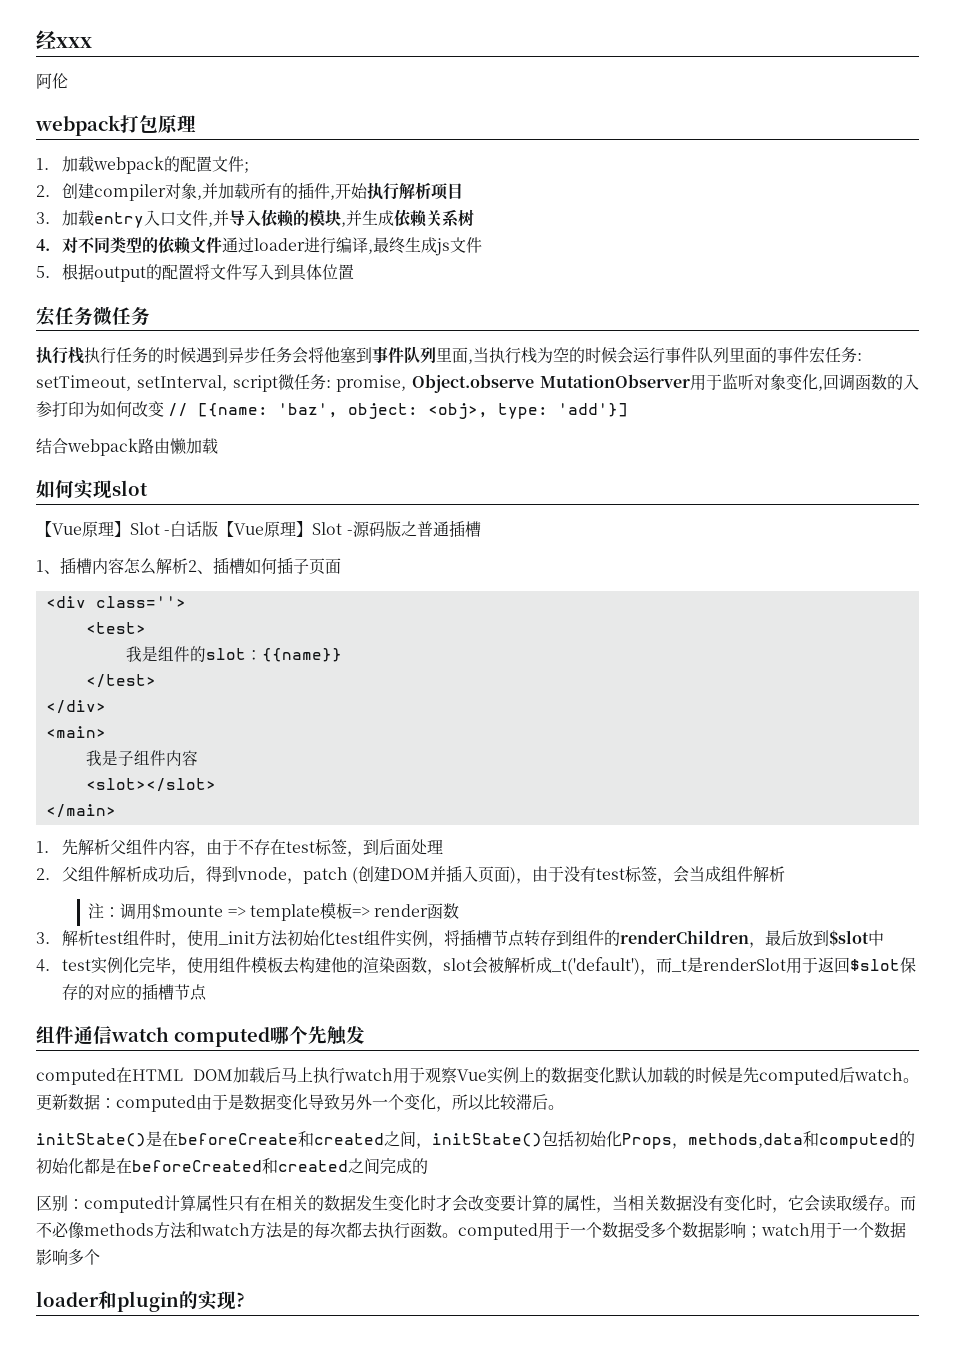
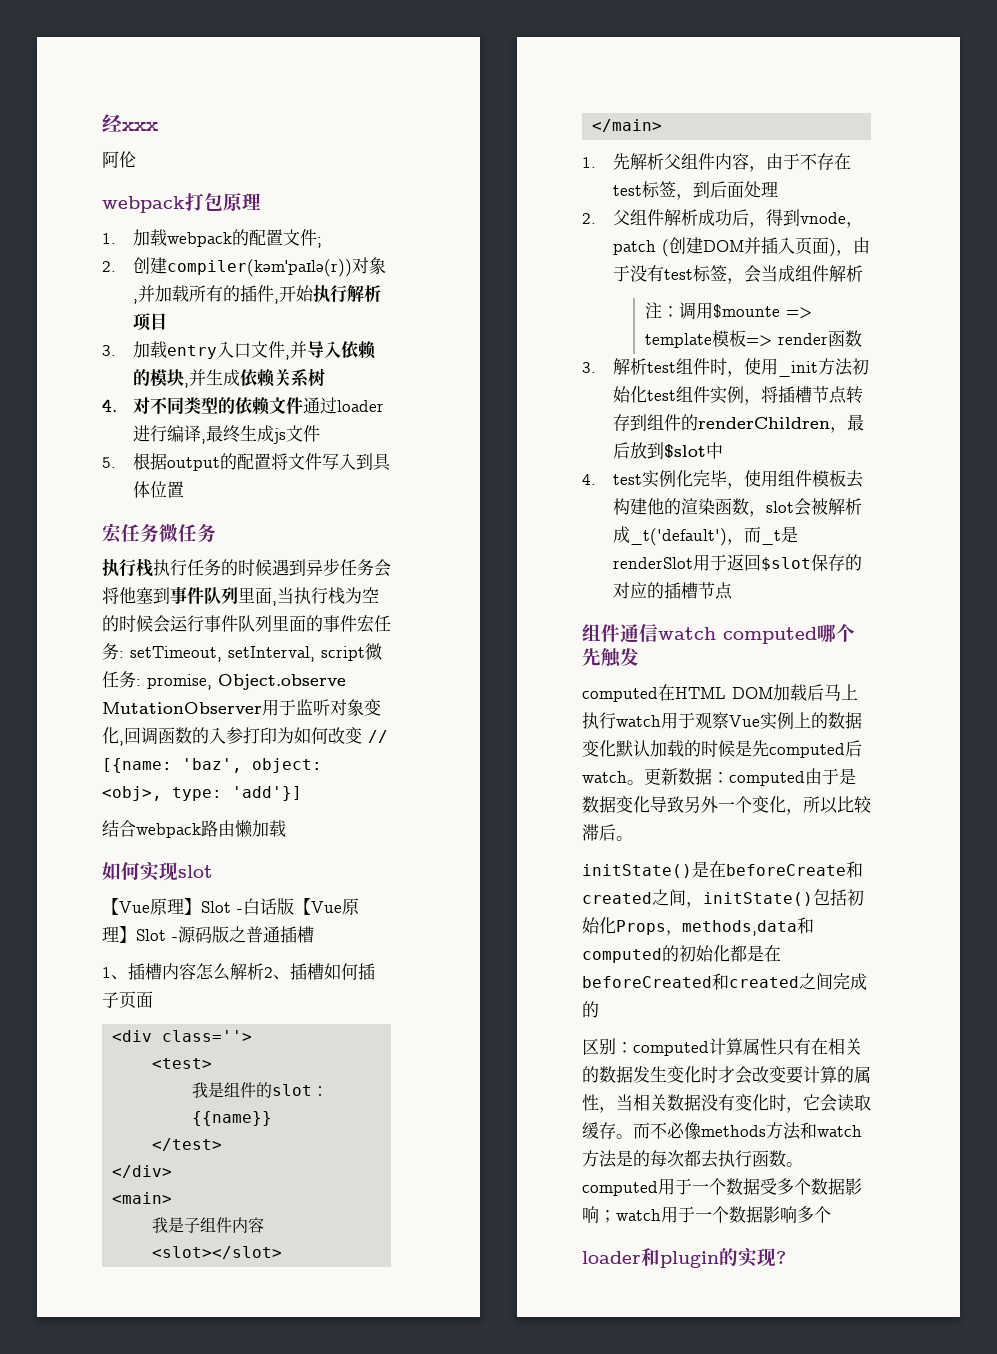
[94,184,167,201] compiler -> [167,259,353,277] compiler(kəmˈpaɪlə(r))

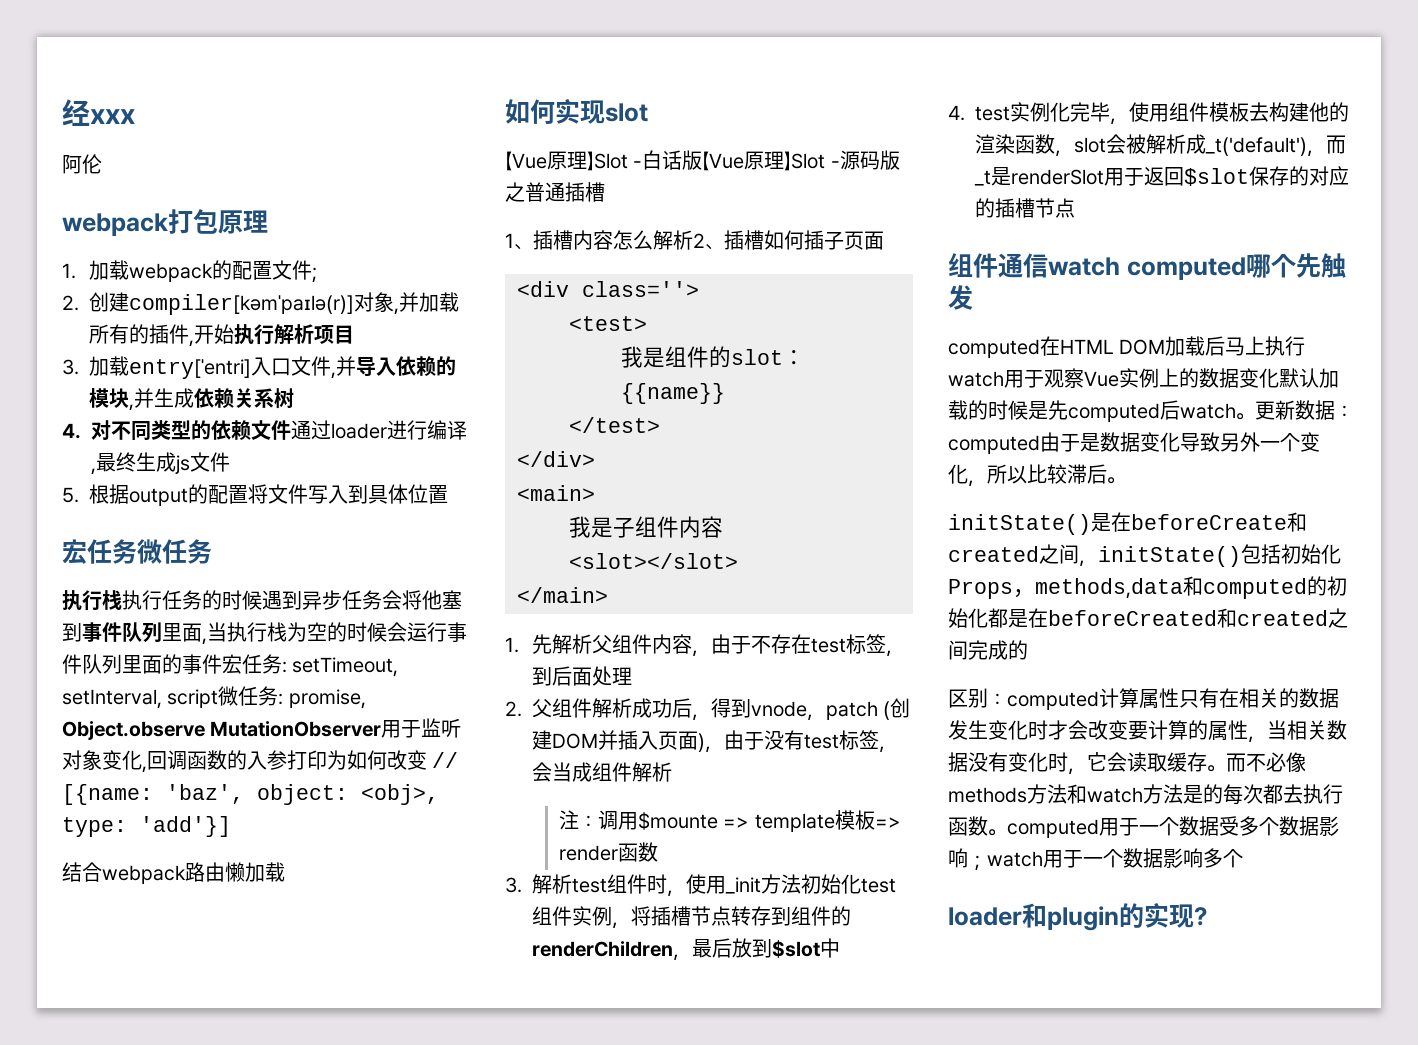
[167,259,353,277] compiler(kəmˈpaɪlə(r)) -> [129,294,355,315] compiler[kəmˈpaɪlə(r)]
[167,345,218,359] entry -> [129,359,252,379] entry[ˈentri]

